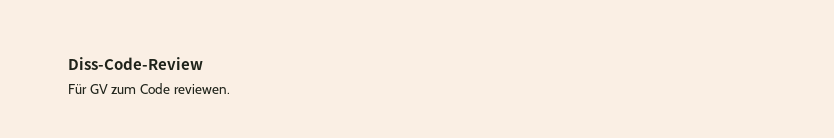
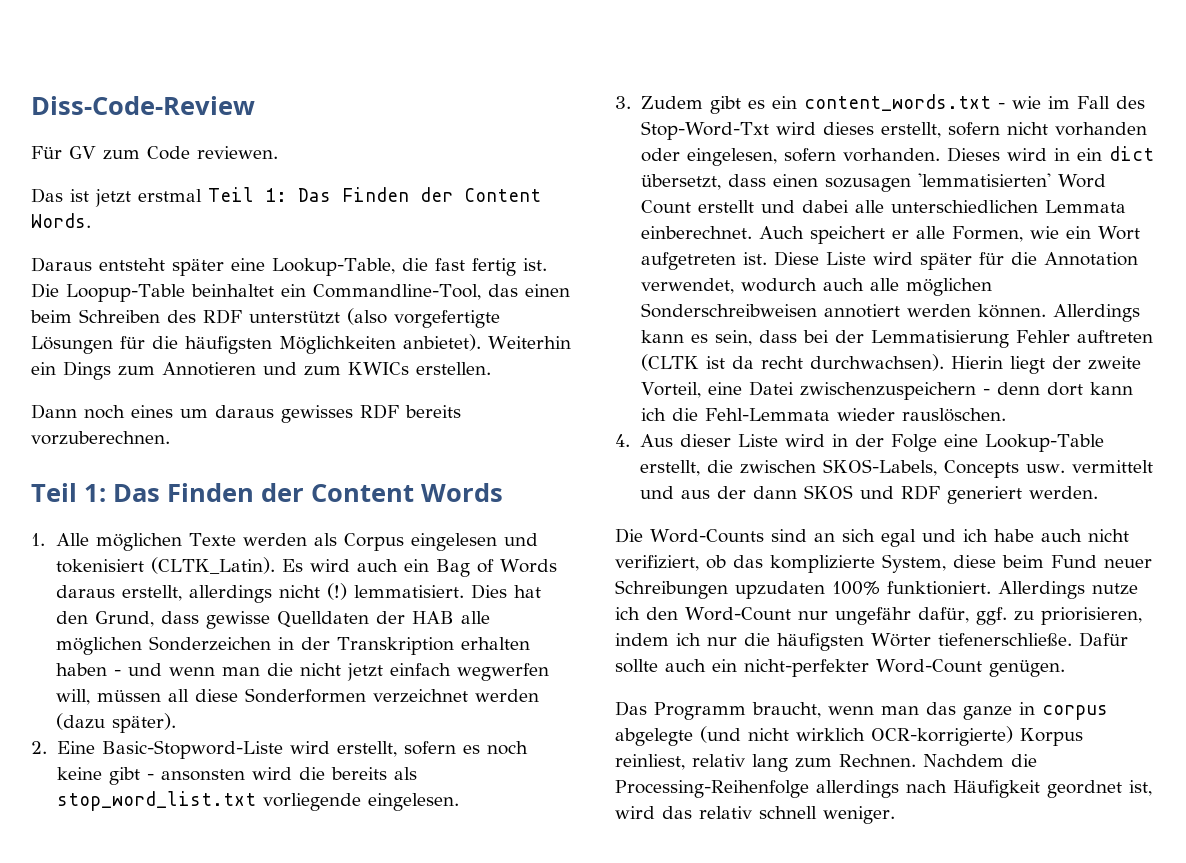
(230, 89) none -> [31,187,541,207] [31,213,91,228] [31,257,547,276] [31,283,570,302] [30,308,500,328] [31,334,571,354] [31,361,491,380] [31,404,461,423] [31,431,170,445] [31,483,503,502] [31,533,538,551] [55,557,557,577] [55,583,541,603] [55,611,490,629] [55,636,530,655] [55,663,549,681] [55,688,539,705] [55,713,176,733] [31,740,528,759] [56,767,417,785] [56,791,459,811] [615,94,1145,114] [640,121,1148,140] [640,146,1154,166] [640,173,1107,192] [640,200,1126,214] [640,226,1141,244] [640,251,1138,270] [640,278,992,296] [640,303,1140,322] [640,330,1153,348] [640,354,1142,374] [640,381,1134,400] [640,408,1006,422] [615,434,1104,452] [639,459,1153,478] [639,485,1098,504] [615,528,1129,547] [615,554,1152,573] [615,580,1138,599] [615,607,1142,625] [615,632,1128,651] [615,659,1065,677] [615,701,1108,720] [615,726,1083,746] [615,754,1037,772] [615,780,1152,798] [615,806,895,824] // Das ist jetzt erstmal Teil 1: Das Finden der Content Words. // Daraus entsteht später eine Lookup-Table, die fast fertig ist. Die Loopup-Table beinhaltet ein Commandline-Tool, das einen beim Schreiben des RDF unterstützt (also vorgefertigte Lösungen für die häufigsten Möglichkeiten anbietet). Weiterhin ein Dings zum Annotieren und zum KWICs erstellen. // Dann noch eines um daraus gewisses RDF bereits vorzuberechnen. // Teil 1: Das Finden der Content Words // 1. Alle möglichen Texte werden als Corpus eingelesen und tokenisiert (CLTK_Latin). Es wird auch ein Bag of Words daraus erstellt, allerdings nicht (!) lemmatisiert. Dies hat den Grund, dass gewisse Quelldaten der HAB alle möglichen Sonderzeichen in der Transkription erhalten haben - und wenn man die nicht jetzt einfach wegwerfen will, müssen all diese Sonderformen verzeichnet werden (dazu später). // 2. Eine Basic-Stopword-Liste wird erstellt, sofern es noch keine gibt - ansonsten wird die bereits als stop_word_list.txt vorliegende eingelesen. // 3. Zudem gibt es ein content_words.txt - wie im Fall des Stop-Word-Txt wird dieses erstellt, sofern nicht vorhanden oder eingelesen, sofern vorhanden. Dieses wird in ein dict übersetzt, dass einen sozusagen 'lemmatisierten' Word Count erstellt und dabei alle unterschiedlichen Lemmata einberechnet. Auch speichert er alle Formen, wie ein Wort aufgetreten ist. Diese Liste wird später für die Annotation verwendet, wodurch auch alle möglichen Sonderschreibweisen annotiert werden können. Allerdings kann es sein, dass bei der Lemmatisierung Fehler auftreten (CLTK ist da recht durchwachsen). Hierin liegt der zweite Vorteil, eine Datei zwischenzuspeichern - denn dort kann ich die Fehl-Lemmata wieder rauslöschen. // 4. Aus dieser Liste wird in der Folge eine Lookup-Table erstellt, die zwischen SKOS-Labels, Concepts usw. vermittelt und aus der dann SKOS und RDF generiert werden. // Die Word-Counts sind an sich egal und ich habe auch nicht verifiziert, ob das komplizierte System, diese beim Fund neuer Schreibungen upzudaten 100% funktioniert. Allerdings nutze ich den Word-Count nur ungefähr dafür, ggf. zu priorisieren, indem ich nur die häufigsten Wörter tiefenerschließe. Dafür sollte auch ein nicht-perfekter Word-Count genügen. // Das Programm braucht, wenn man das ganze in corpus abgelegte (und nicht wirklich OCR-korrigierte) Korpus reinliest, relativ lang zum Rechnen. Nachdem die Processing-Reihenfolge allerdings nach Häufigkeit geordnet ist, wird das relativ schnell weniger.

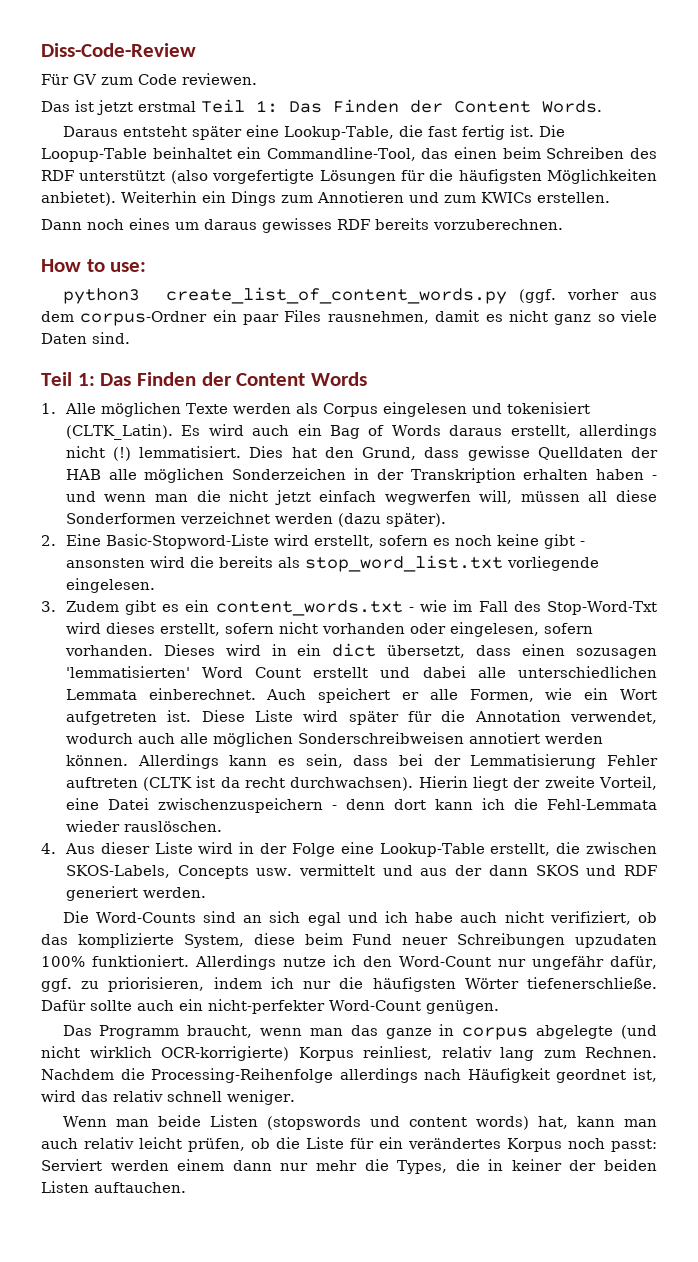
(170, 438) none -> [41,259,147,272] [62,287,657,304] [41,310,658,326] [41,332,130,344] // How to use: // python3 create_list_of_content_words.py (ggf. vorher aus dem corpus-Ordner ein paar Files rausnehmen, damit es nicht ganz so viele Daten sind.
(895, 815) none -> [62,1115,657,1130] [41,1137,657,1152] [41,1159,657,1174] [41,1181,186,1193] // Wenn man beide Listen (stopswords und content words) hat, kann man auch relativ leicht prüfen, ob die Liste für ein verändertes Korpus noch passt: Serviert werden einem dann nur mehr die Types, die in keiner der beiden Listen auftauchen.

